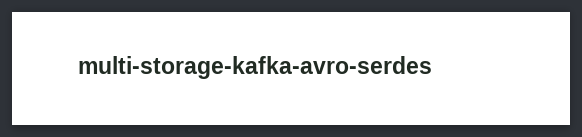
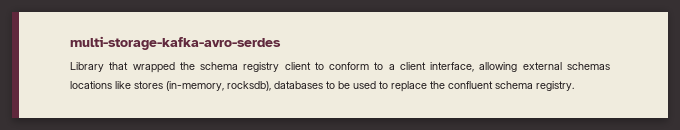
(432, 67) none -> [70,62,610,73] [70,81,574,92] // Library that wrapped the schema registry client to conform to a client interface, allowing external schemas locations like stores (in-memory, rocksdb), databases to be used to replace the confluent schema registry.

